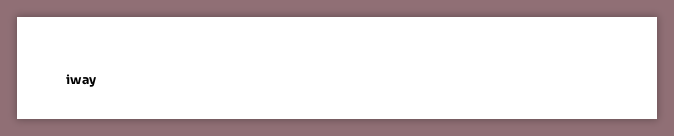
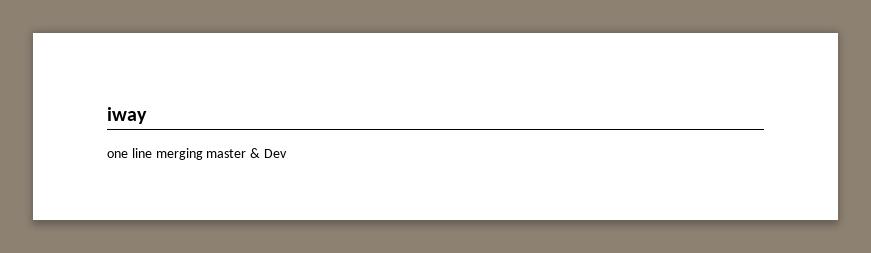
(96, 80) none -> [107,148,287,160] // one line merging master & Dev

